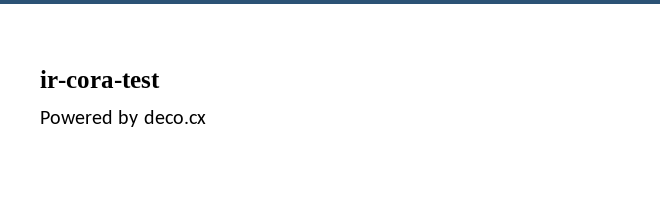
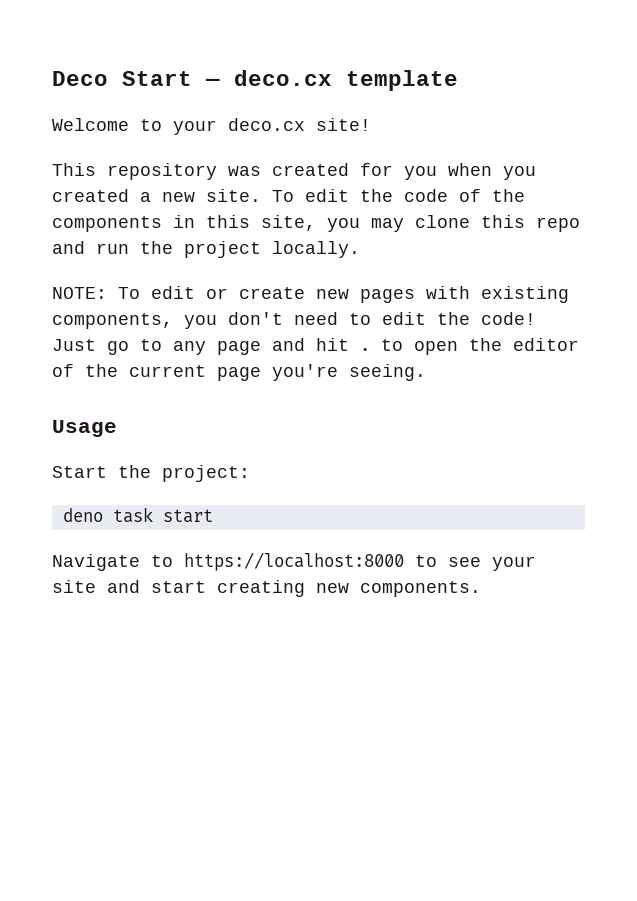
[40,70,160,88] [40,110,206,127] ir-cora-test // Powered by deco.cx -> [52,70,458,91] [52,118,371,135] [52,163,536,180] [52,189,525,202] [52,215,580,232] [52,241,360,258] [52,286,569,303] [52,312,536,329] [52,338,579,355] [52,364,426,381] [52,420,117,437] [52,465,250,482] [62,507,213,523] [52,552,536,571] [52,580,481,597] Deco Start — deco.cx template // Welcome to your deco.cx site! // This repository was created for you when you created a new site. To edit the code of the components in this site, you may clone this repo and run the project locally. // NOTE: To edit or create new pages with existing components, you don't need to edit the code! Just go to any page and hit . to open the editor of the current page you're seeing. // Usage // Start the project: // deno task start // Navigate to https://localhost:8000 to see your site and start creating new components.

